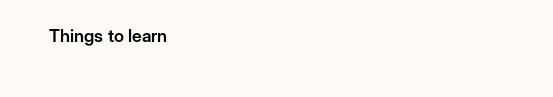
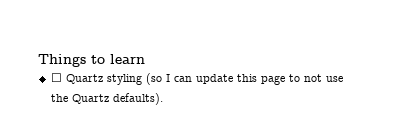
(168, 35) none -> [50,73,343,85] [50,93,163,105] // ☐ Quartz styling (so I can update this page to not use the Quartz defaults).

